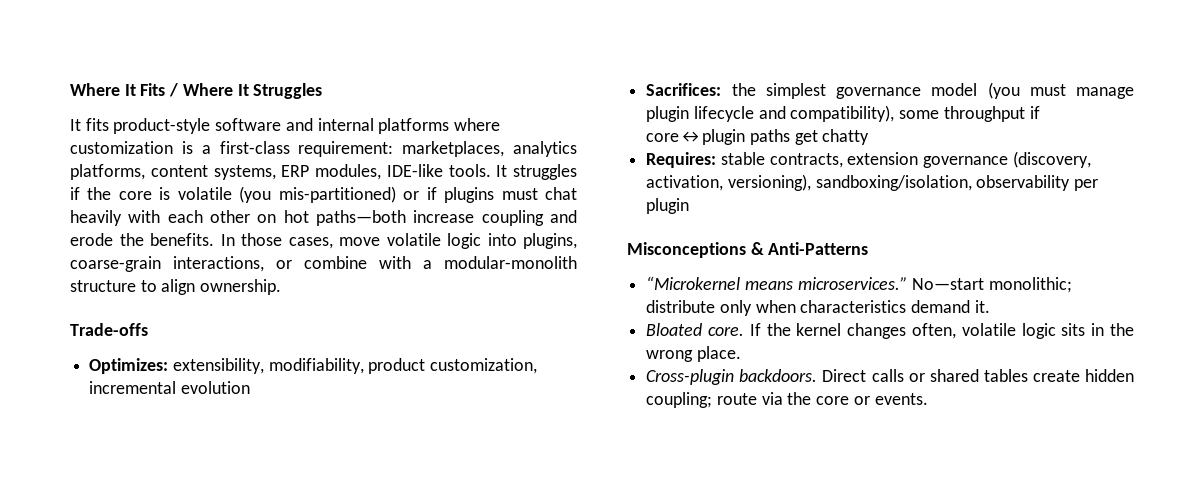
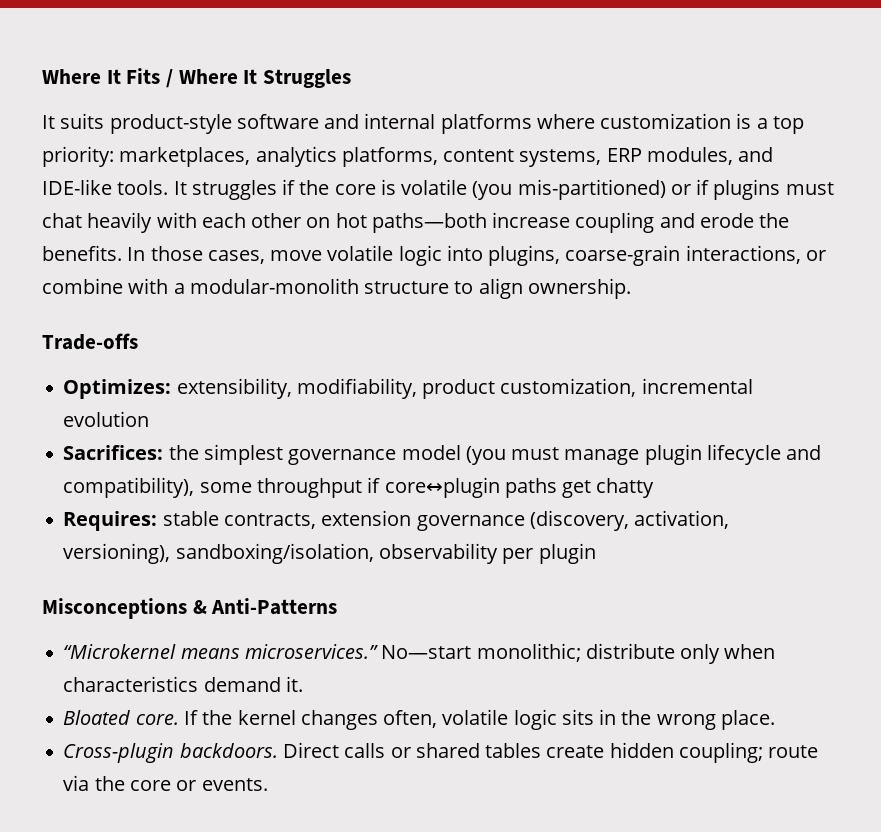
[85,118,109,131] fits -> [60,113,105,129] suits
[219,141,394,157] first-class requirement: -> [772,116,804,134] [42,146,114,167] top priority:
(381, 172) none -> [738,147,774,162] and

